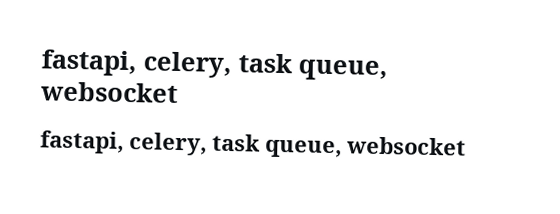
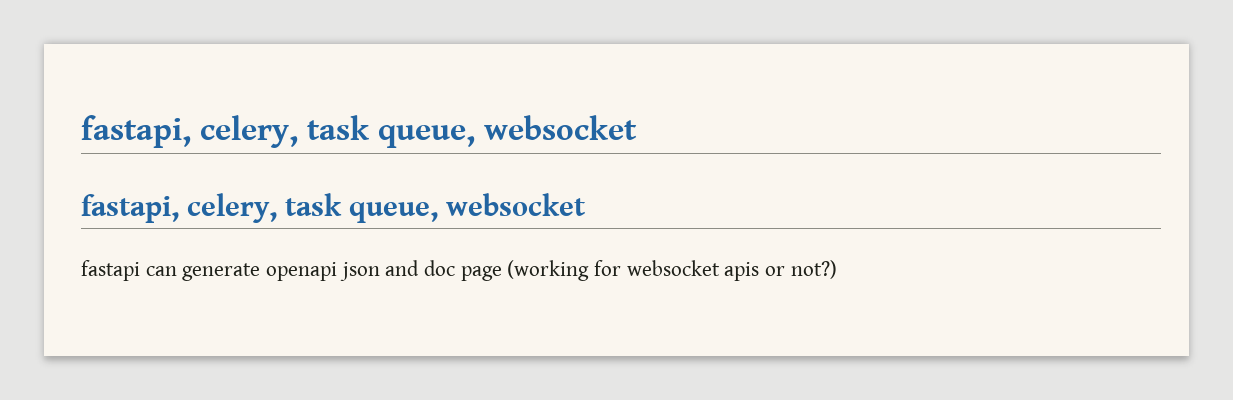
(466, 146) none -> [81,260,837,281] // fastapi can generate openapi json and doc page (working for websocket apis or not?)

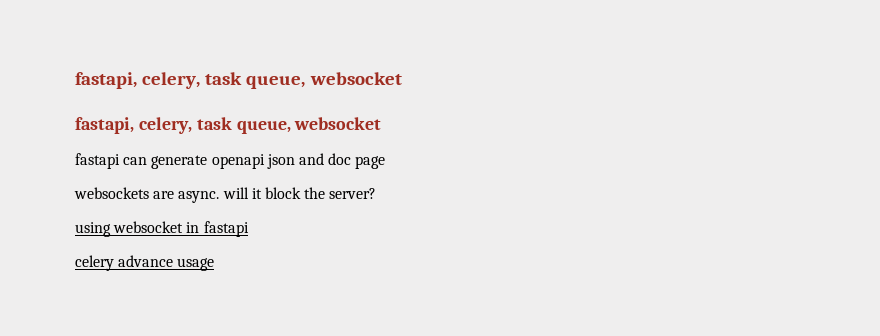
[507,260,837,281] (working for websocket apis or not?) -> [74,187,377,203] [75,221,249,237] [75,255,215,271] // websockets are async. will it block the server? // using websocket in fastapi // celery advance usage

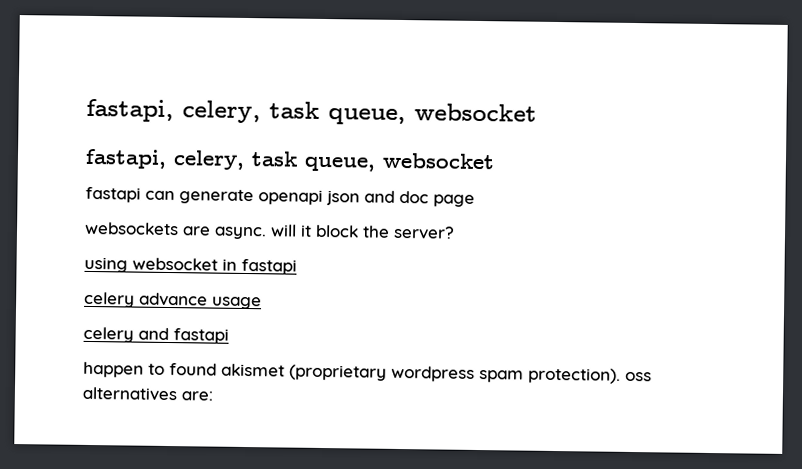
(215, 264) none -> [83,326,229,344] [83,361,652,384] [82,386,213,402] // celery and fastapi // happen to found akismet (proprietary wordpress spam protection). oss alternatives are:

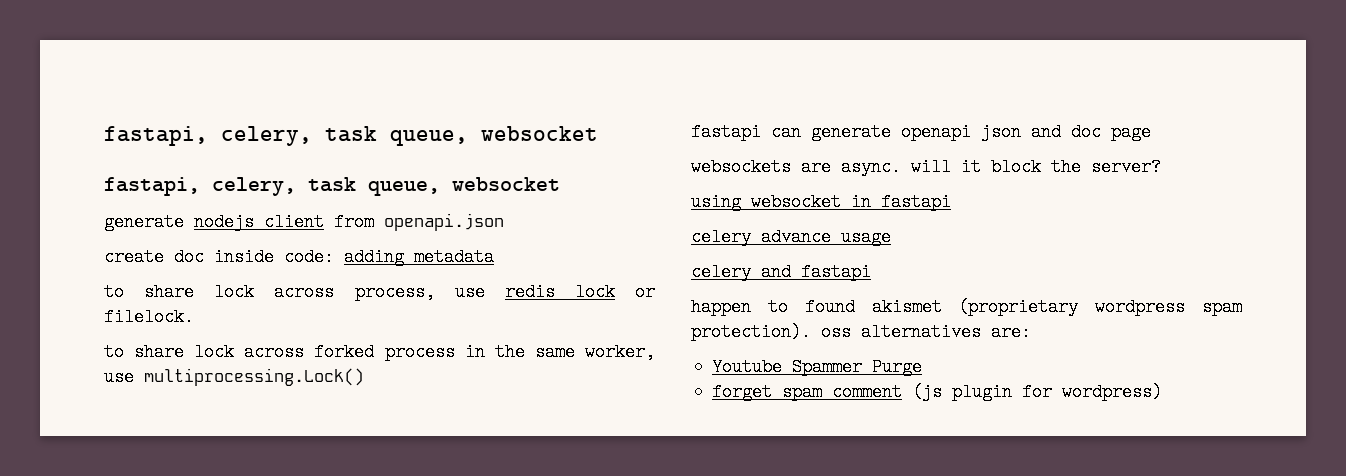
(495, 161) none -> [104,213,504,231] [104,248,494,266] [104,283,655,301] [104,308,194,326] [104,343,655,361] [104,368,364,386] // generate nodejs client from openapi.json // create doc inside code: adding metadata // to share lock across process, use redis lock or filelock. // to share lock across forked process in the same worker, use multiprocessing.Lock()
(213, 396) none -> [712,358,923,376] [712,383,1163,401] // Youtube Spammer Purge // forget spam comment (js plugin for wordpress)

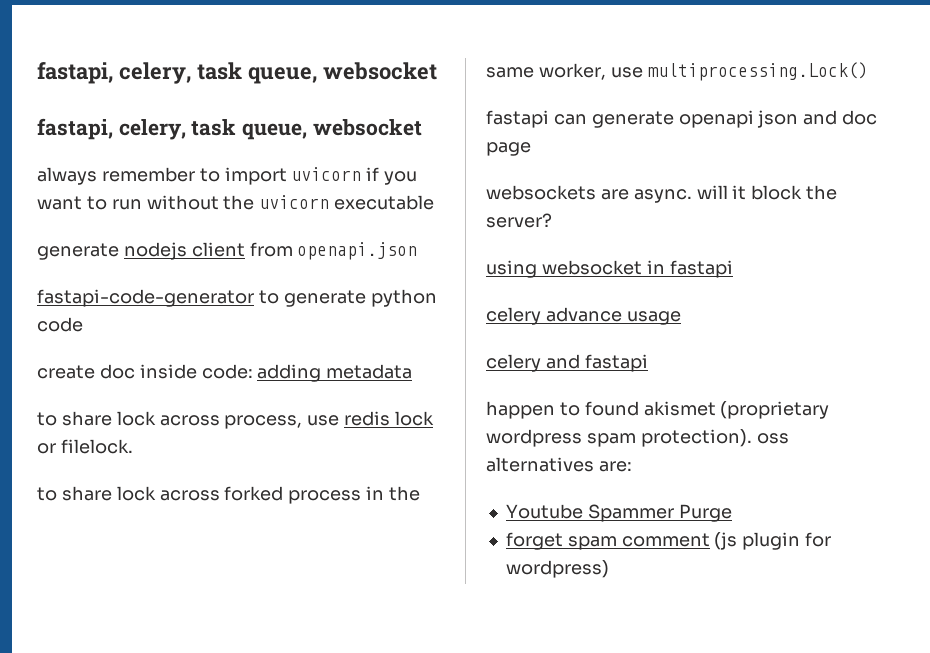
(560, 184) none -> [37,167,418,185] [37,195,435,210] // always remember to import uvicorn if you want to run without the uvicorn executable
(504, 222) none -> [37,289,437,307] [37,317,83,332] // fastapi-code-generator to generate python code

